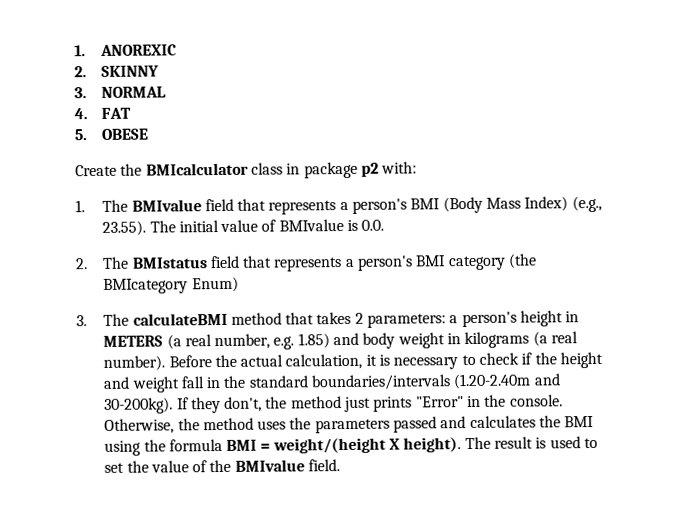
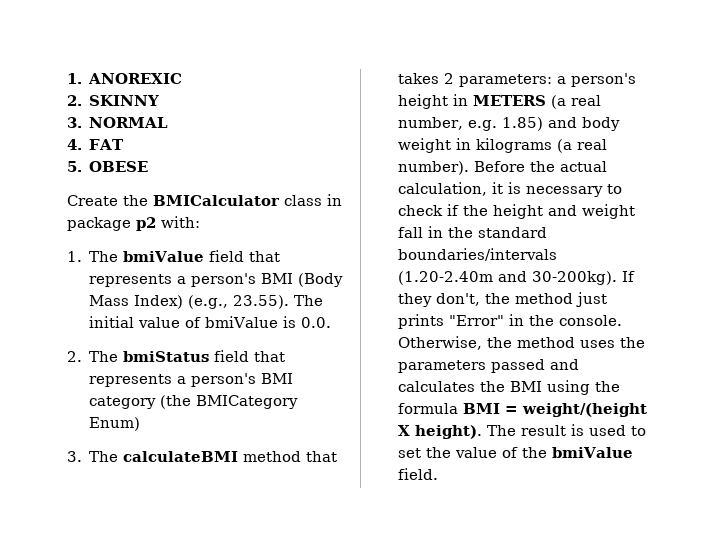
[145,162,249,176] BMIcalculator -> [153,195,280,206] BMICalculator
[131,199,202,212] BMIvalue -> [123,251,205,262] bmiValue
[278,219,344,232] BMIvalue -> [205,316,279,328] bmiValue
[131,257,208,269] BMIstatus -> [123,351,210,362] bmiStatus
[103,278,189,294] BMIcategory -> [196,395,299,409] BMICategory
[234,459,305,472] BMIvalue -> [552,447,634,458] bmiValue

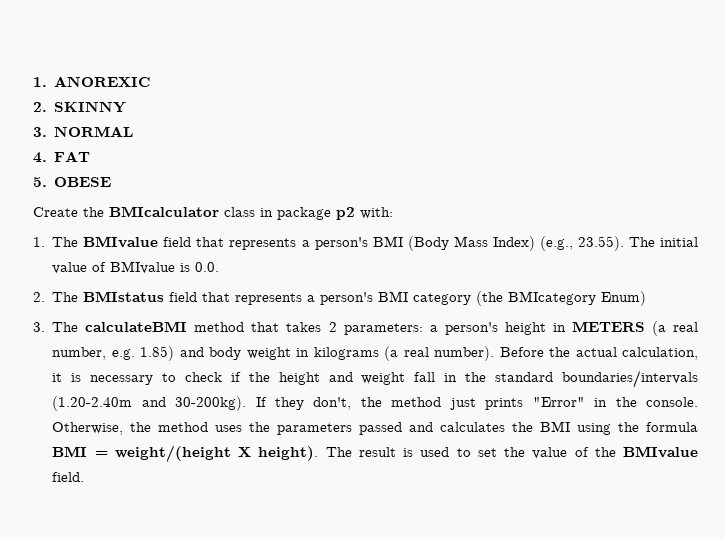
[153,195,280,206] BMICalculator -> [109,206,219,217] BMIcalculator
[123,251,205,262] bmiValue -> [83,236,159,248] BMIvalue
[205,316,279,328] bmiValue -> [110,261,176,274] BMIvalue
[123,351,210,362] bmiStatus -> [83,291,165,302] BMIstatus
[196,395,299,409] BMICategory -> [508,291,597,305] BMIcategory
[552,447,634,458] bmiValue -> [623,446,698,458] BMIvalue

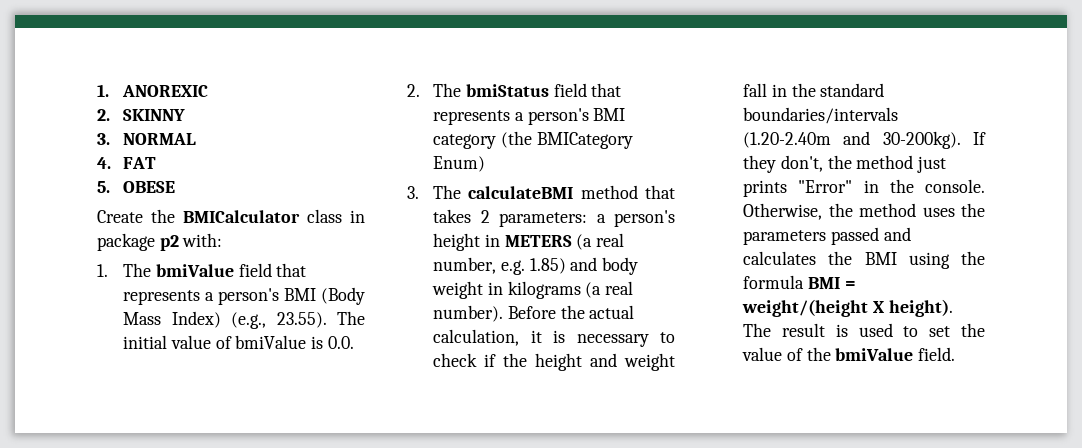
[109,206,219,217] BMIcalculator -> [183,210,300,223] BMICalculator
[83,236,159,248] BMIvalue -> [155,264,234,277] bmiValue
[110,261,176,274] BMIvalue -> [235,335,307,349] bmiValue
[83,291,165,302] BMIstatus -> [465,84,549,97] bmiStatus
[508,291,597,305] BMIcategory -> [536,132,633,149] BMICategory
[623,446,698,458] BMIvalue -> [835,348,914,361] bmiValue

